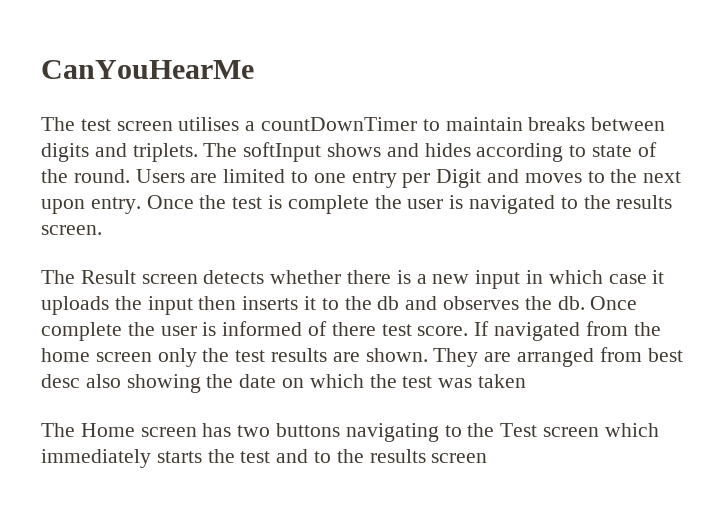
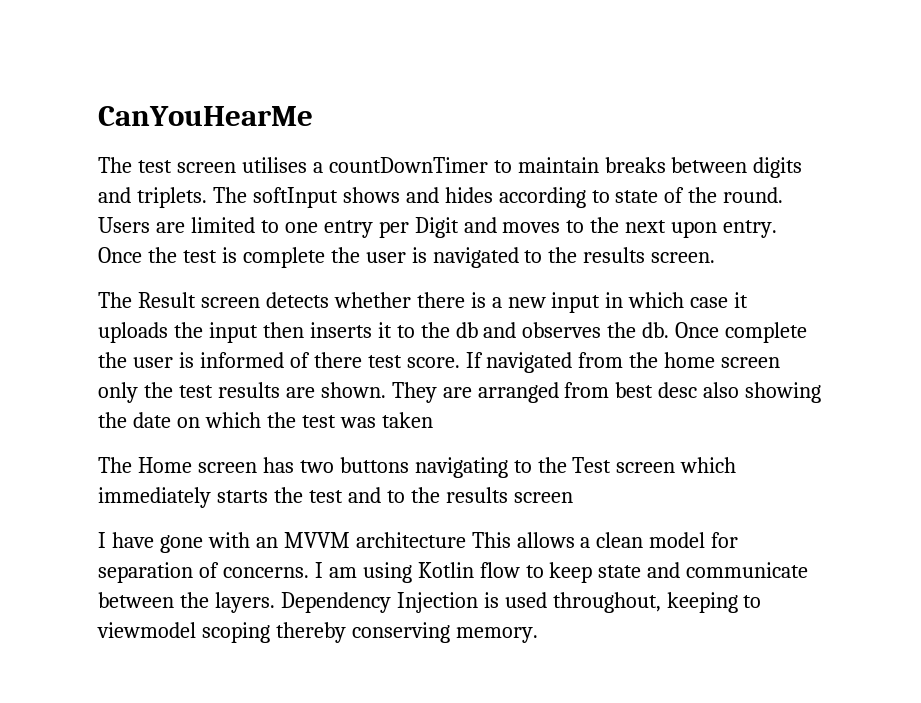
(488, 458) none -> [98,532,739,553] [98,562,809,583] [98,592,762,613] [97,622,538,643] // I have gone with an MVVM architecture This allows a clean model for separation of concerns. I am using Kotlin flow to keep state and communicate between the layers. Dependency Injection is used throughout, keeping to viewmodel scoping thereby conserving memory.

